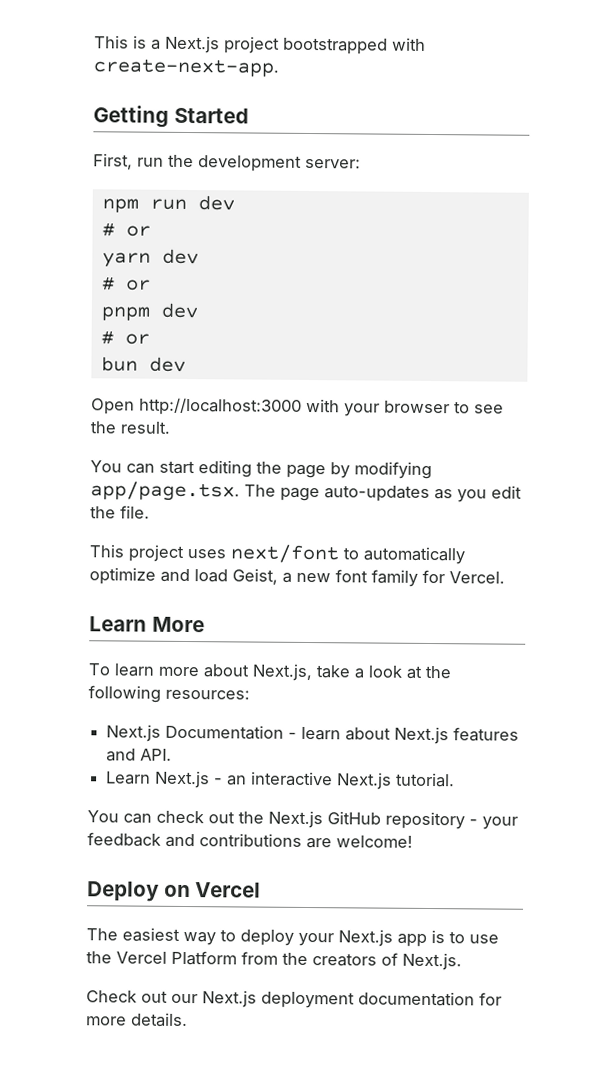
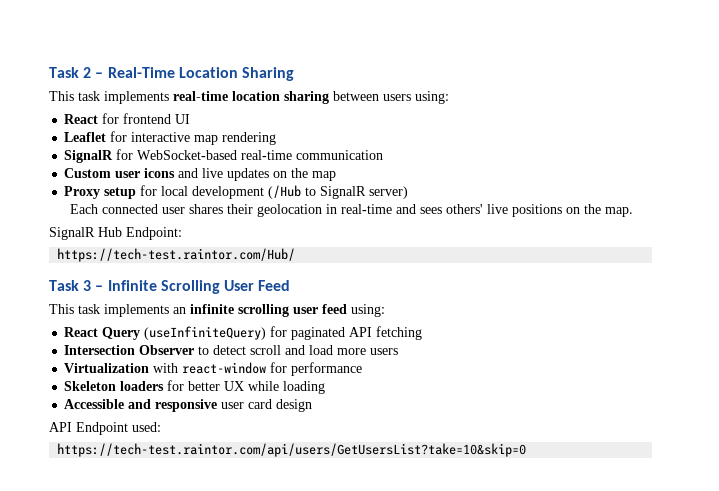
[94,35,426,55] [93,58,279,77] [93,105,249,128] [93,153,361,172] [101,195,235,213] [101,222,151,237] [101,248,199,268] [101,276,151,291] [100,302,198,321] [100,330,150,345] [100,356,186,372] [91,397,504,417] [90,421,171,434] [90,460,432,480] [90,481,522,503] [90,505,150,519] [89,544,465,565] [89,567,505,587] [89,616,205,633] [88,663,452,682] [88,685,250,703] [106,724,520,745] [106,748,173,762] [106,770,456,790] [87,810,518,830] [87,832,413,849] [87,881,262,902] [86,927,499,947] [86,950,462,971] [86,990,502,1009] [86,1012,188,1028] This is a Next.js project bootstrapped with create-next-app. // Getting Started // First, run the development server: // npm run dev // # or // yarn dev // # or // pnpm dev // # or // bun dev // Open http://localhost:3000 with your browser to see the result. // You can start editing the page by modifying app/page.tsx. The page auto-updates as you edit the file. // This project uses next/font to automatically optimize and load Geist, a new font family for Vercel. // Learn More // To learn more about Next.js, take a look at the following resources: // Next.js Documentation - learn about Next.js features and API. // Learn Next.js - an interactive Next.js tutorial. // You can check out the Next.js GitHub repository - your feedback and contributions are welcome! // Deploy on Vercel // The easiest way to deploy your Next.js app is to use the Vercel Platform from the creators of Next.js. // Check out our Next.js deployment documentation for more details. -> [49,67,294,81] [49,91,449,104] [64,113,191,124] [64,131,277,145] [64,149,384,163] [64,168,337,181] [64,185,409,199] [70,204,634,217] [49,227,182,240] [57,248,296,262] [49,280,291,294] [49,304,385,317] [64,326,423,340] [64,345,399,355] [64,362,363,376] [64,380,326,394] [64,399,313,412] [49,422,161,435] [57,443,527,457] Task 2 – Real-Time Location Sharing // This task implements real-time location sharing between users using: // React for frontend UI // Leaflet for interactive map rendering // SignalR for WebSocket-based real-time communication // Custom user icons and live updates on the map // Proxy setup for local development (/Hub to SignalR server) // Each connected user shares their geolocation in real-time and sees others' live positions on the map. // SignalR Hub Endpoint: // https://tech-test.raintor.com/Hub/ // Task 3 – Infinite Scrolling User Feed // This task implements an infinite scrolling user feed using: // React Query (useInfiniteQuery) for paginated API fetching // Intersection Observer to detect scroll and load more users // Virtualization with react-window for performance // Skeleton loaders for better UX while loading // Accessible and responsive user card design // API Endpoint used: // https://tech-test.raintor.com/api/users/GetUsersList?take=10&skip=0

